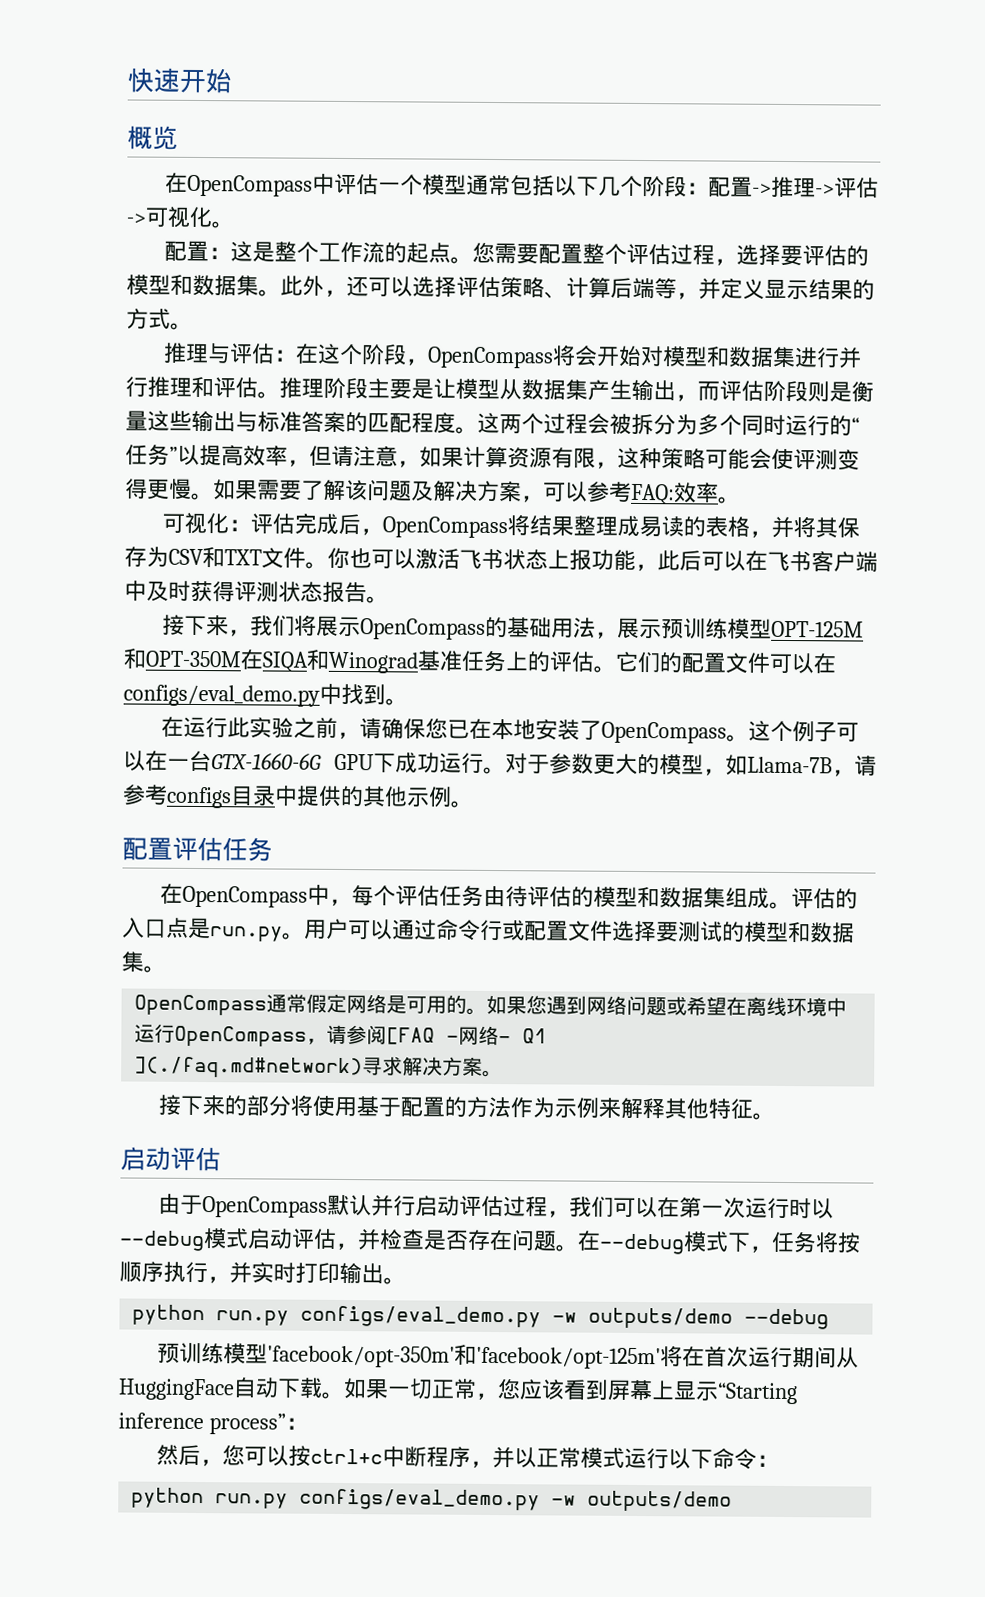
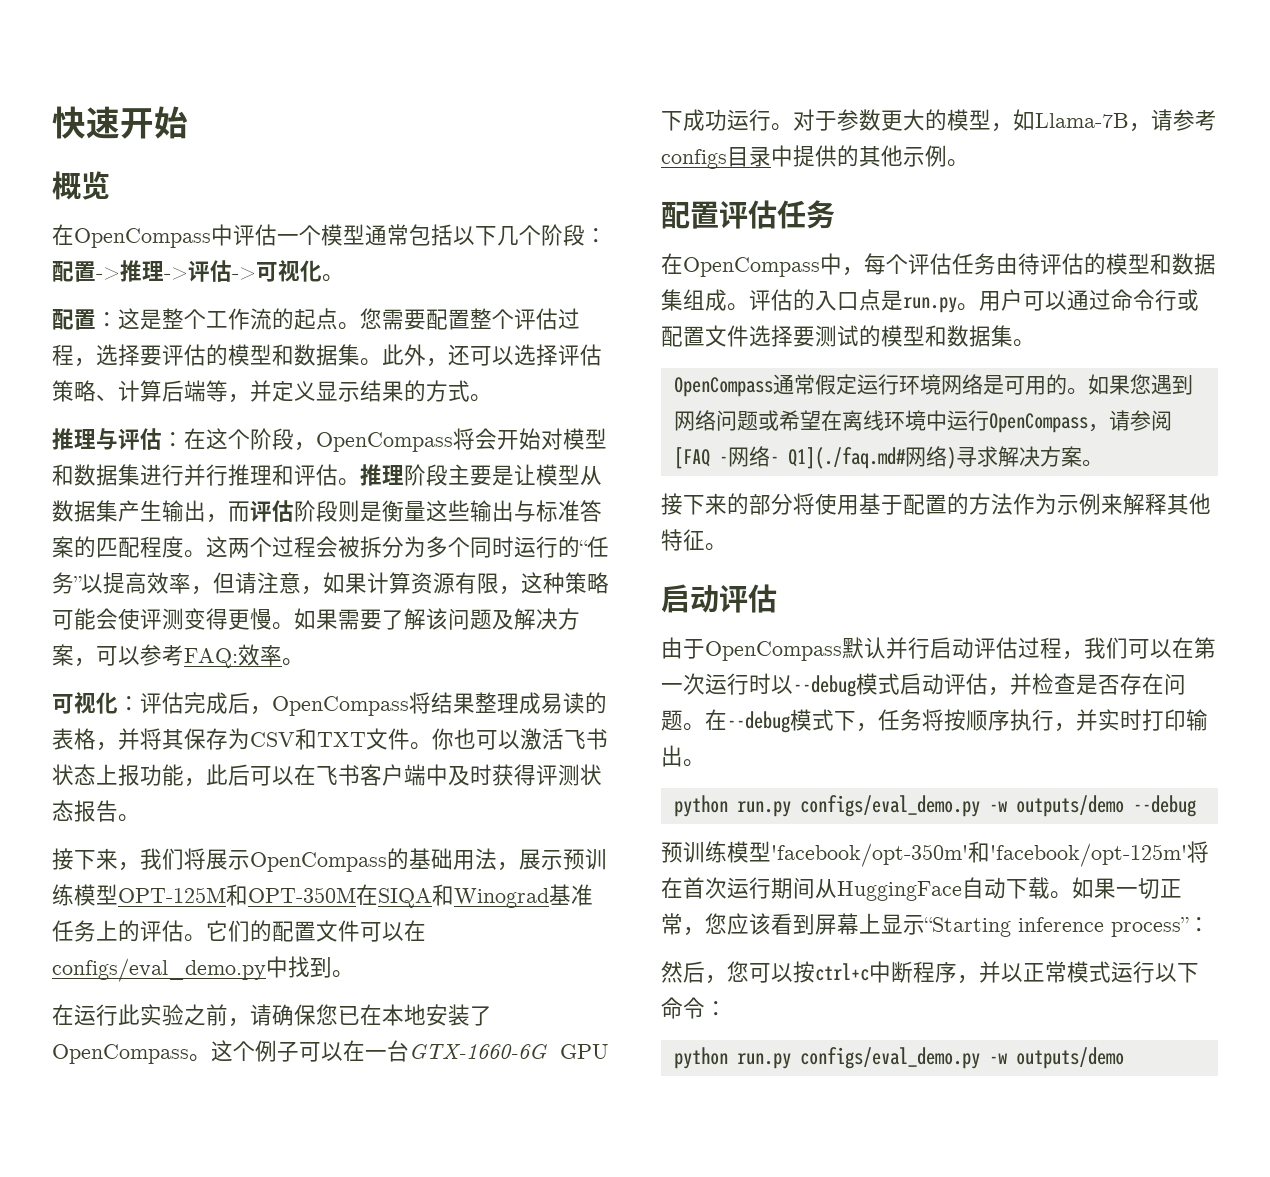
(348, 1003) none -> [856,374,941,395] 运行环境
[522,1028,548,1044] [134,1056,364,1079] Q1 // ](./faq.md#network) -> [787,446,956,469] Q1](./faq.md#网络)

